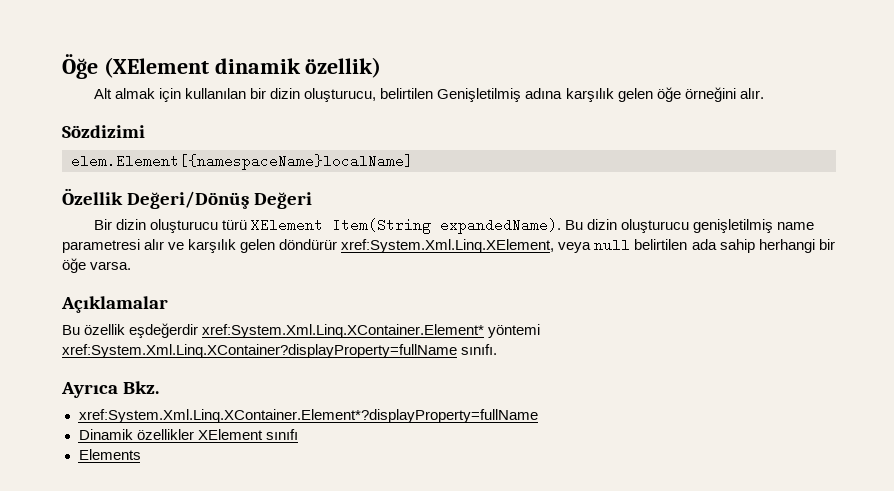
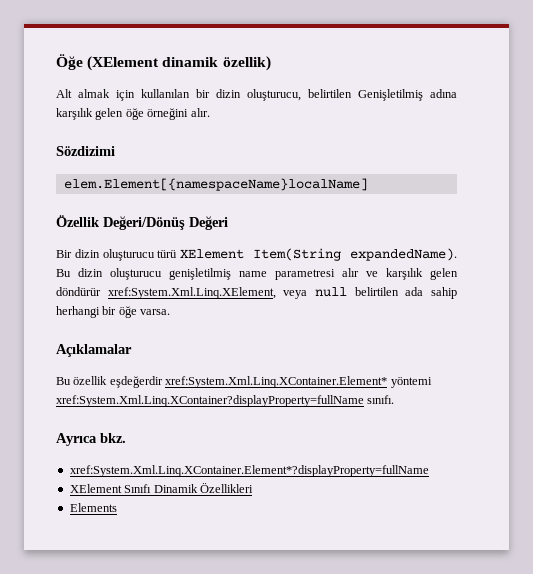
[123,381,160,394] Bkz. -> [100,433,126,443] bkz.
[78,429,298,440] Dinamik özellikler XElement sınıfı -> [69,483,253,493] XElement Sınıfı Dinamik Özellikleri

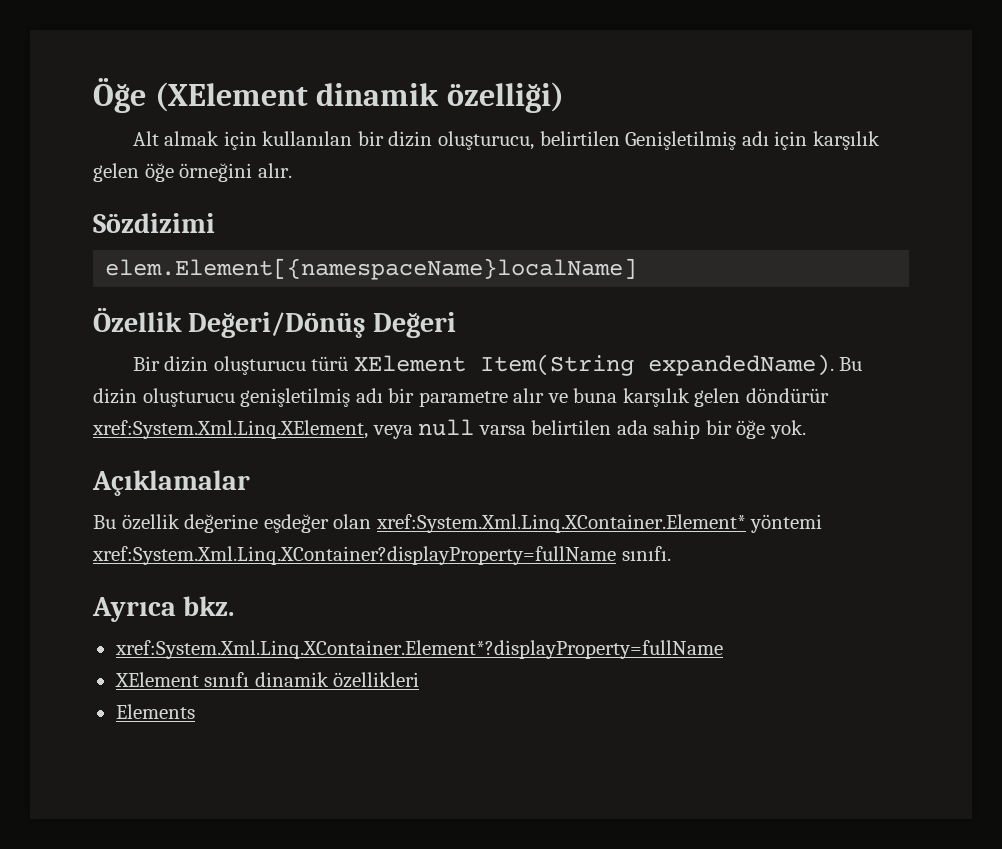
[222,56,271,71] özellik) -> [446,82,564,113] özelliği)
[430,89,457,98] adına -> [741,131,808,150] adı için
[239,269,335,280] name parametresi -> [355,388,508,407] adı bir parametre
(378, 274) none -> [573,388,618,403] buna
(347, 292) none -> [478,425,526,435] varsa
[56,306,100,318] herhangi -> (701, 429) none
[140,309,171,315] varsa. -> [769,420,806,439] yok.
[109,376,163,388] eşdeğerdir -> [184,514,372,533] değerine eşdeğer olan
[124,483,253,493] Sınıfı Dinamik Özellikleri -> [204,672,420,688] sınıfı dinamik özellikleri

